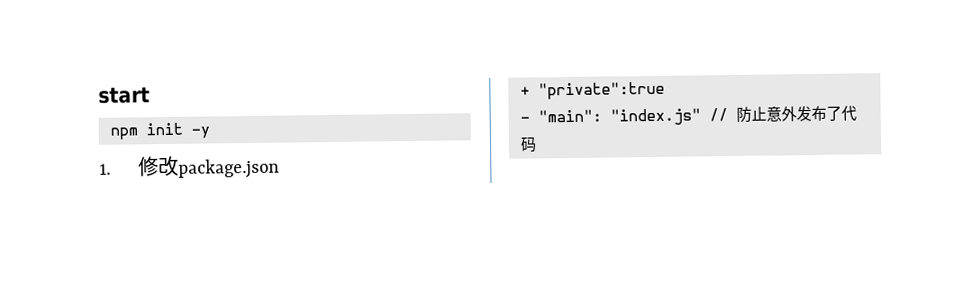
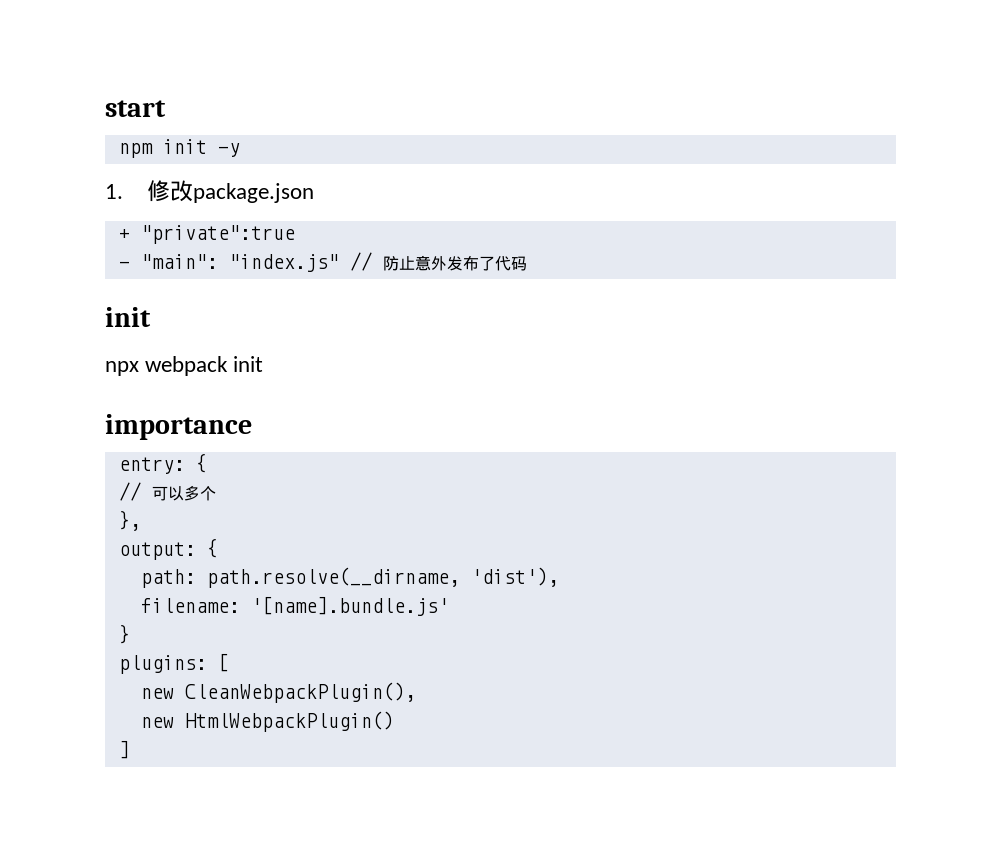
(537, 144) none -> [105,307,151,327] [105,356,264,376] [105,414,252,440] [118,453,207,474] [118,482,216,501] [118,510,141,531] [118,538,218,560] [140,567,559,588] [140,596,449,616] [118,624,130,644] [118,653,229,674] [140,682,416,703] [140,711,394,732] [118,740,130,759] // init // npx webpack init // importance // entry: { // // 可以多个 // }, // output: { // path: path.resolve(__dirname, 'dist'), // filename: '[name].bundle.js' // } // plugins: [ // new CleanWebpackPlugin(), // new HtmlWebpackPlugin() // ]

